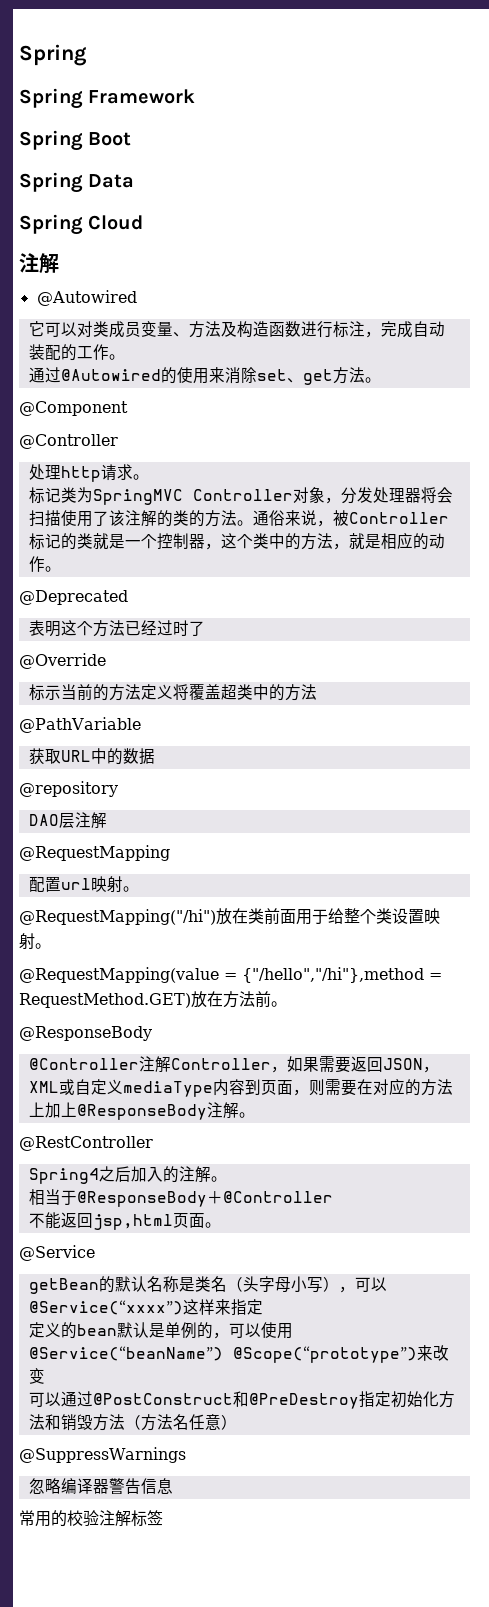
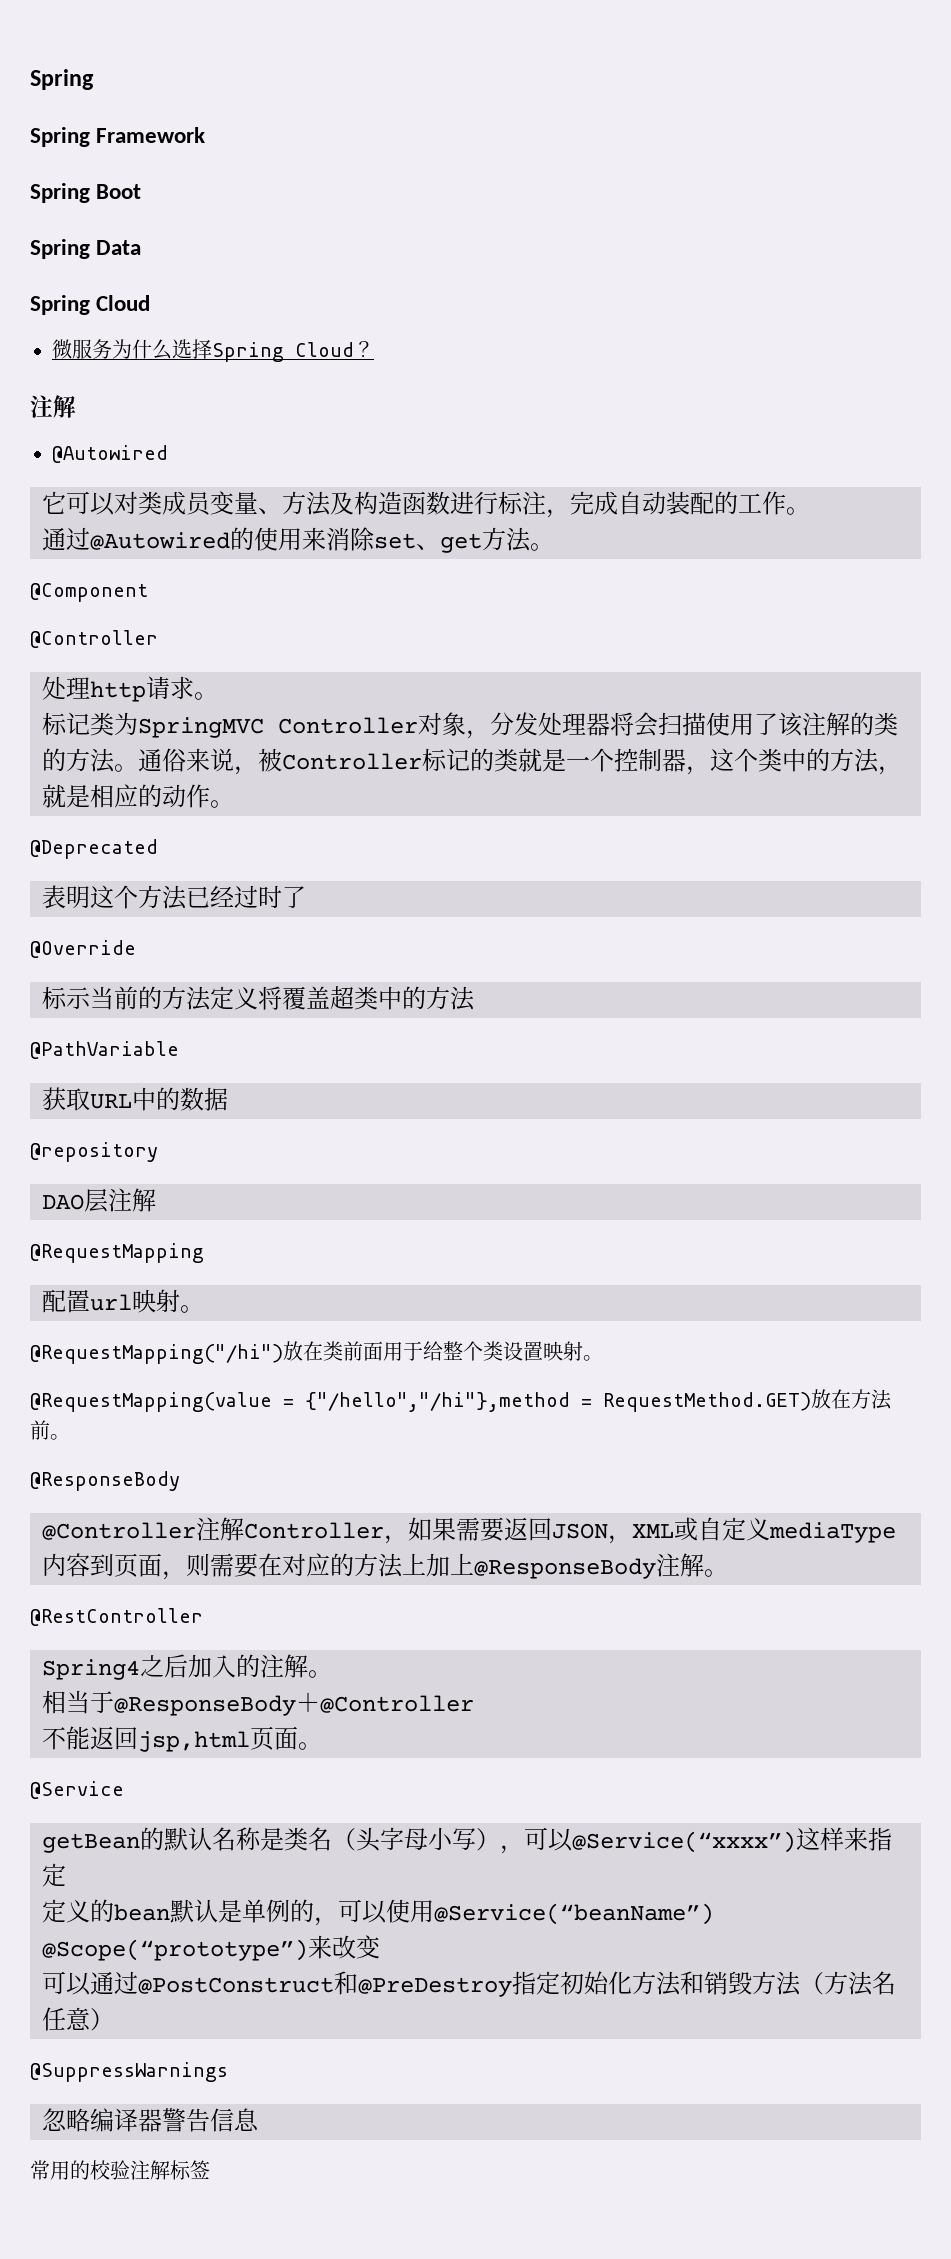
(144, 222) none -> [52,339,374,362] // 微服务为什么选择Spring Cloud？

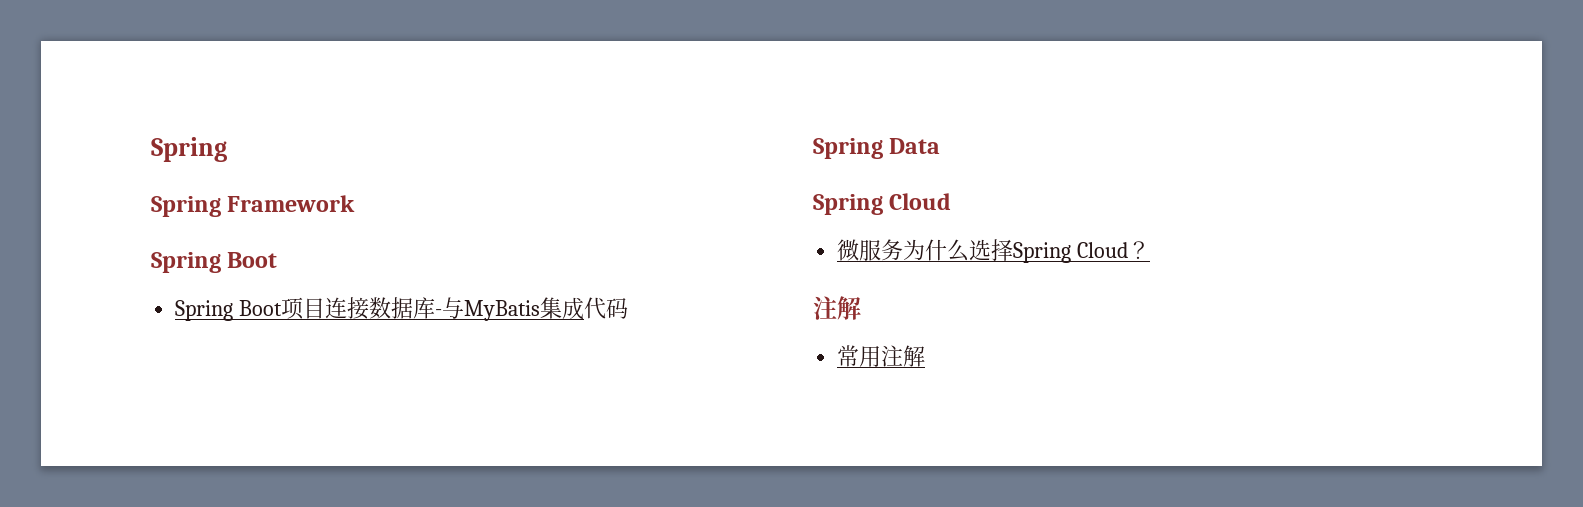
(142, 191) none -> [175,297,629,321] // Spring Boot项目连接数据库-与MyBatis集成代码
[52,445,168,463] [42,491,810,518] [42,527,554,553] [30,583,148,602] [30,630,158,648] [42,676,218,702] [42,712,898,739] [42,748,902,775] [42,784,234,808] [30,839,158,859] [42,885,306,910] [30,940,136,958] [42,986,475,1011] [30,1041,179,1059] [42,1087,228,1111] [30,1142,158,1162] [42,1188,156,1213] [30,1243,204,1263] [42,1289,204,1313] [30,1341,603,1364] [30,1389,892,1412] [30,1420,70,1440] [30,1471,180,1491] [42,1517,896,1544] [42,1553,728,1580] [30,1608,203,1626] [42,1654,332,1680] [42,1690,474,1716] [42,1726,322,1752] [30,1781,124,1799] [42,1827,892,1854] [42,1863,66,1887] [42,1899,714,1926] [42,1935,380,1961] [42,1971,896,1997] [42,2007,114,2031] [30,2062,228,2082] [42,2108,259,2132] [30,2160,210,2180] @Autowired // 它可以对类成员变量、方法及构造函数进行标注，完成自动装配的工作。 // 通过@Autowired的使用来消除set、get方法。 // @Component // @Controller // 处理http请求。 // 标记类为SpringMVC Controller对象，分发处理器将会扫描使用了该注解的类的方法。通俗来说，被Controller标记的类就是一个控制器，这个类中的方法，就是相应的动作。 // @Deprecated // 表明这个方法已经过时了 // @Override // 标示当前的方法定义将覆盖超类中的方法 // @PathVariable // 获取URL中的数据 // @repository // DAO层注解 // @RequestMapping // 配置url映射。 // @RequestMapping("/hi")放在类前面用于给整个类设置映射。 // @RequestMapping(value = {"/hello","/hi"},method = RequestMethod.GET)放在方法前。 // @ResponseBody // @Controller注解Controller，如果需要返回JSON，XML或自定义mediaType内容到页面，则需要在对应的方法上加上@ResponseBody注解。 // @RestController // Spring4之后加入的注解。 // 相当于@ResponseBody＋@Controller // 不能返回jsp,html页面。 // @Service // getBean的默认名称是类名（头字母小写），可以@Service(“xxxx”)这样来指定 // 定义的bean默认是单例的，可以使用@Service(“beanName”) @Scope(“prototype”)来改变 // 可以通过@PostConstruct和@PreDestroy指定初始化方法和销毁方法（方法名任意） // @SuppressWarnings // 忽略编译器警告信息 // 常用的校验注解标签 -> [837,345,926,367] 常用注解

